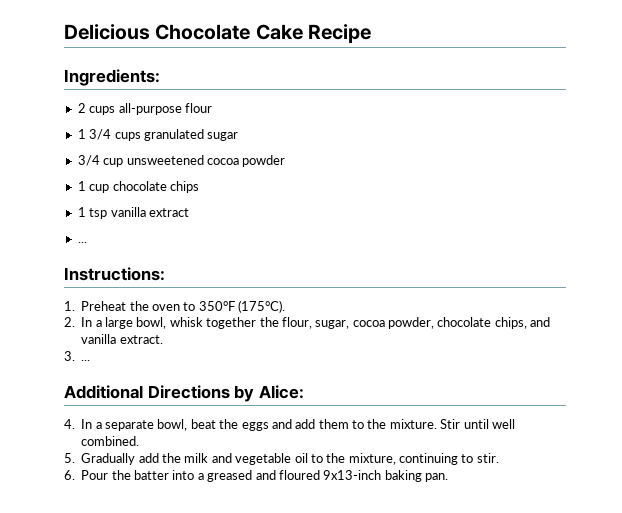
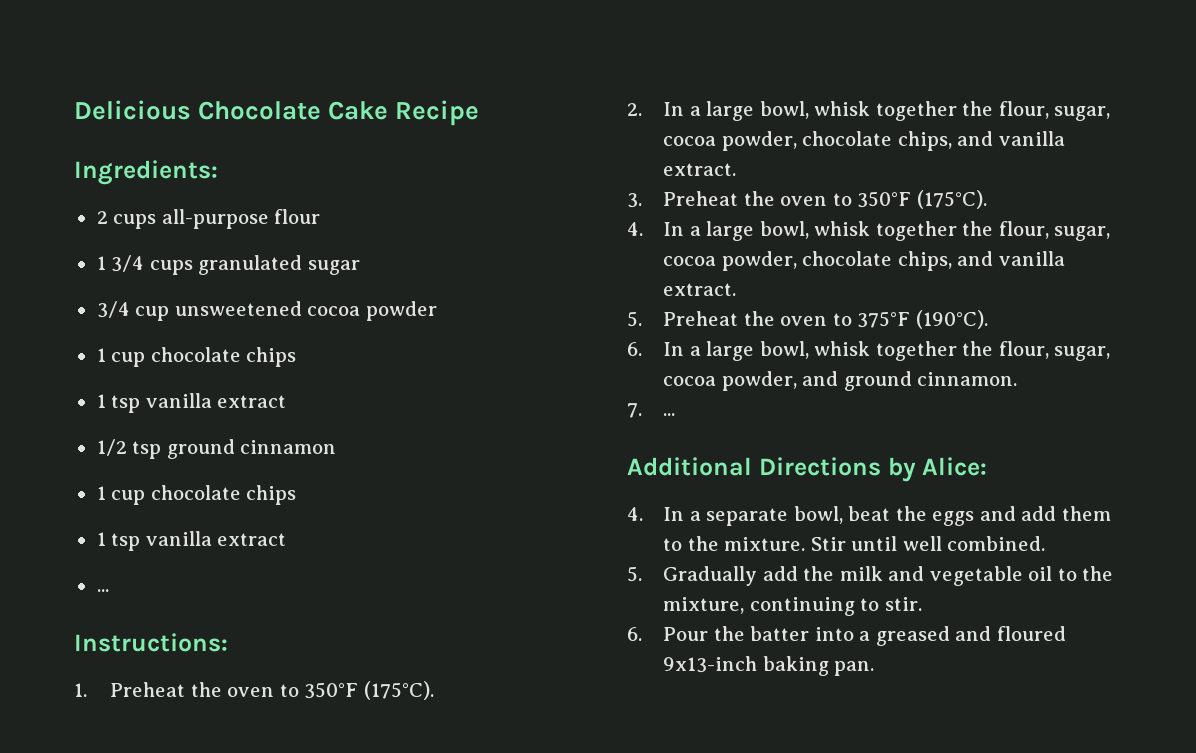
(189, 212) none -> [96,439,337,459] [96,485,297,505] [96,531,287,551] // 1/2 tsp ground cinnamon // 1 cup chocolate chips // 1 tsp vanilla extract
(75, 356) none -> [662,190,987,209] [627,221,1111,241] [662,251,1065,271] [662,283,736,296] [627,310,988,329] [627,341,1111,361] [662,371,1018,391] [627,403,642,418] Preheat the oven to 350°F (175°C). // 4. In a large bowl, whisk together the flour, sugar, cocoa powder, chocolate chips, and vanilla extract. // 5. Preheat the oven to 375°F (190°C). // 6. In a large bowl, whisk together the flour, sugar, cocoa powder, and ground cinnamon. // 7.

